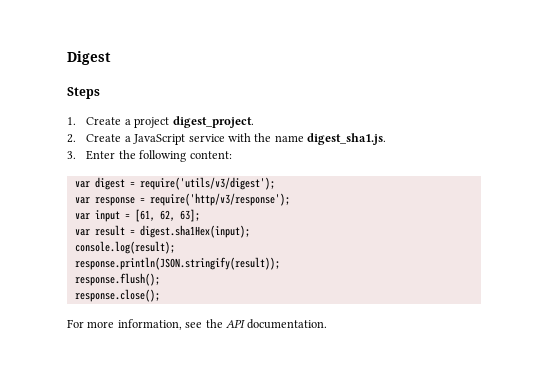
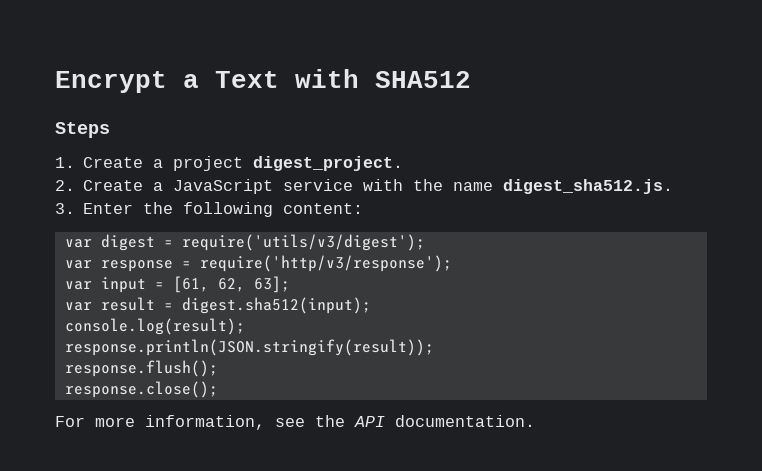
[67,51,111,65] Digest -> [55,69,471,93] Encrypt a Text with SHA512
[307,133,387,145] digest_sha1.js. -> [503,179,674,194] digest_sha512.js.
[139,225,250,238] digest.sha1Hex(input); -> [181,297,371,314] digest.sha512(input);

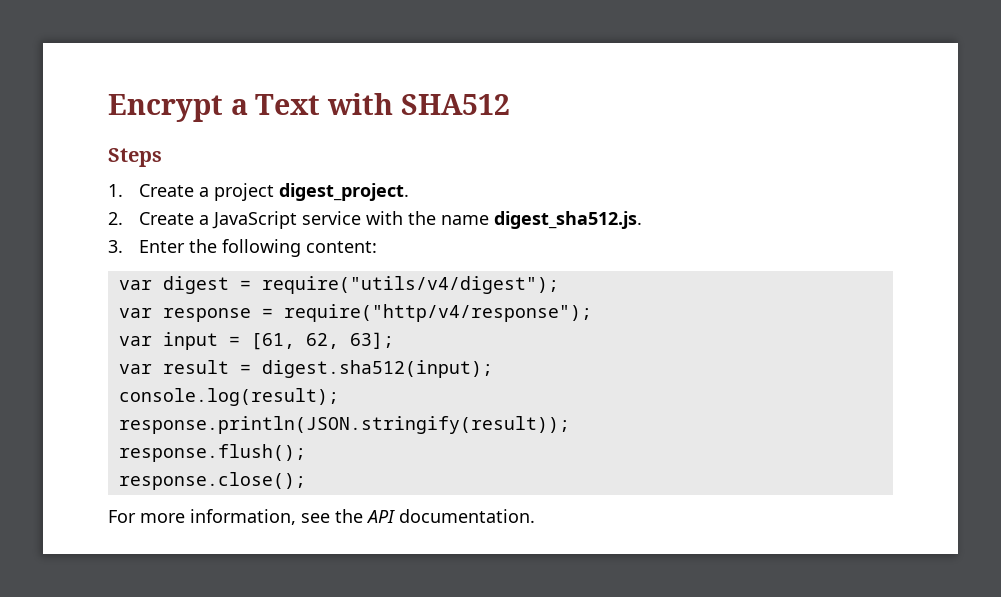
[181,234,425,251] require('utils/v3/digest'); -> [261,276,559,294] require("utils/v4/digest");
[199,255,452,272] require('http/v3/response'); -> [283,304,592,322] require("http/v4/response");

